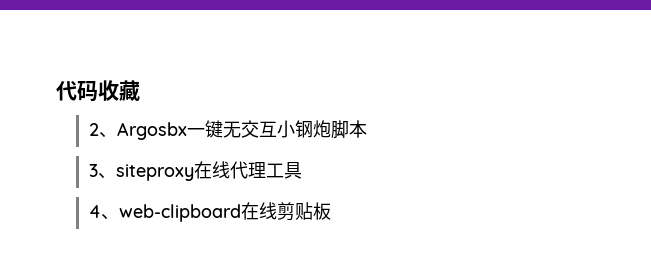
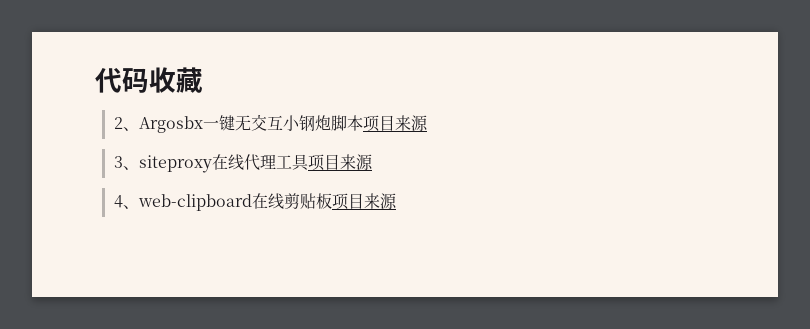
(367, 129) none -> [362,115,428,132] 项目来源
(302, 170) none -> [307,154,373,171] 项目来源
(331, 211) none -> [331,193,397,210] 项目来源

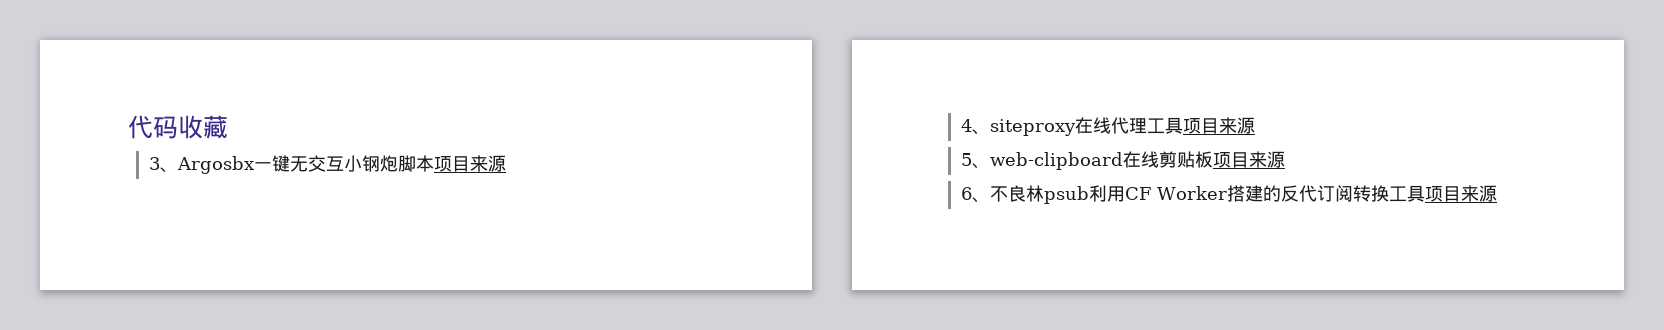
[113,117,123,129] 2 -> [148,157,160,170] 3
[113,156,123,168] 3 -> [960,119,972,132] 4
[113,195,123,208] 4 -> [960,153,972,166] 5
(397, 201) none -> [960,185,1497,204] // 6、不良林psub利用CF Worker搭建的反代订阅转换工具项目来源

